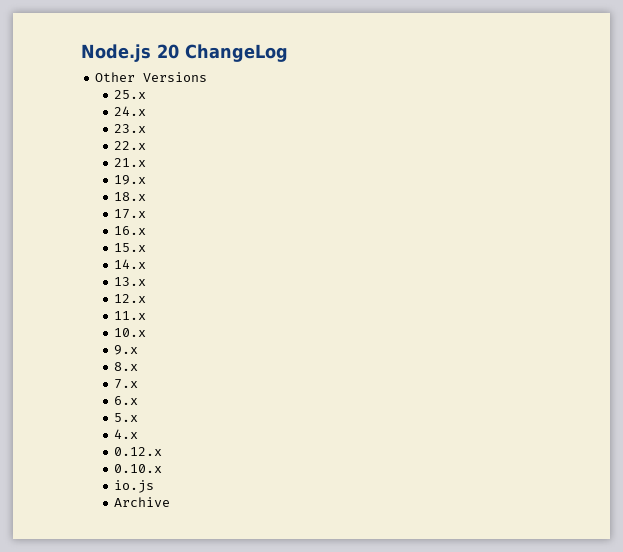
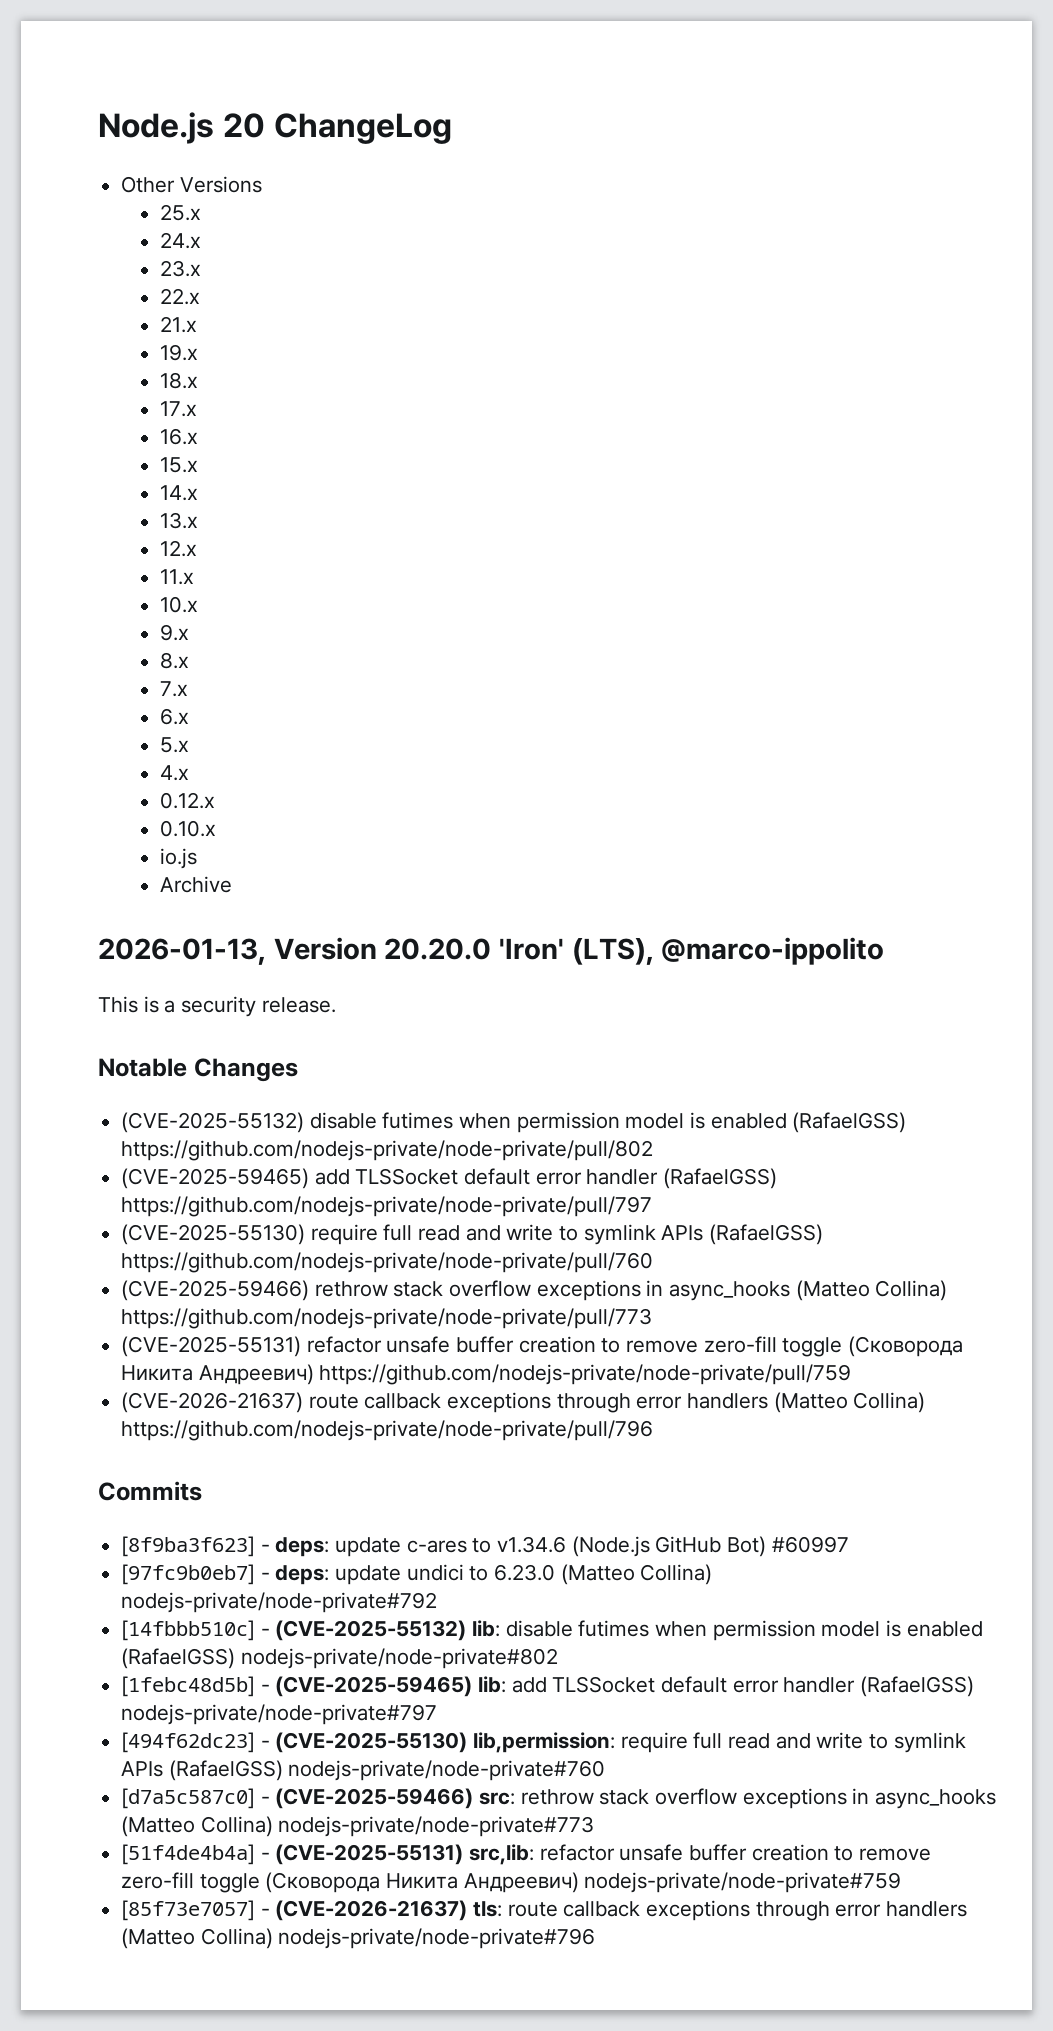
(171, 502) none -> [98,937,885,965] [98,996,336,1017] [98,1058,298,1082] [121,1112,907,1133] [121,1140,654,1161] [121,1168,778,1189] [121,1196,653,1217] [121,1224,824,1245] [121,1252,654,1273] [121,1280,948,1301] [121,1308,653,1329] [121,1336,964,1357] [121,1364,852,1385] [121,1392,926,1413] [121,1420,654,1441] [98,1481,202,1501] [121,1536,849,1557] [121,1564,713,1585] [121,1592,438,1613] [121,1620,983,1641] [121,1648,558,1669] [121,1676,975,1697] [121,1704,438,1725] [121,1732,966,1753] [121,1760,606,1781] [121,1788,997,1809] [121,1816,595,1837] [121,1844,932,1865] [121,1872,902,1893] [121,1900,968,1921] [121,1928,596,1949] // 2026-01-13, Version 20.20.0 'Iron' (LTS), @marco-ippolito // This is a security release. // Notable Changes // (CVE-2025-55132) disable futimes when permission model is enabled (RafaelGSS) https://github.com/nodejs-private/node-private/pull/802 // (CVE-2025-59465) add TLSSocket default error handler (RafaelGSS) https://github.com/nodejs-private/node-private/pull/797 // (CVE-2025-55130) require full read and write to symlink APIs (RafaelGSS) https://github.com/nodejs-private/node-private/pull/760 // (CVE-2025-59466) rethrow stack overflow exceptions in async_hooks (Matteo Collina) https://github.com/nodejs-private/node-private/pull/773 // (CVE-2025-55131) refactor unsafe buffer creation to remove zero-fill toggle (Сковорода Никита Андреевич) https://github.com/nodejs-private/node-private/pull/759 // (CVE-2026-21637) route callback exceptions through error handlers (Matteo Collina) https://github.com/nodejs-private/node-private/pull/796 // Commits // [8f9ba3f623] - deps: update c-ares to v1.34.6 (Node.js GitHub Bot) #60997 // [97fc9b0eb7] - deps: update undici to 6.23.0 (Matteo Collina) nodejs-private/node-private#792 // [14fbbb510c] - (CVE-2025-55132) lib: disable futimes when permission model is enabled (RafaelGSS) nodejs-private/node-private#802 // [1febc48d5b] - (CVE-2025-59465) lib: add TLSSocket default error handler (RafaelGSS) nodejs-private/node-private#797 // [494f62dc23] - (CVE-2025-55130) lib,permission: require full read and write to symlink APIs (RafaelGSS) nodejs-private/node-private#760 // [d7a5c587c0] - (CVE-2025-59466) src: rethrow stack overflow exceptions in async_hooks (Matteo Collina) nodejs-private/node-private#773 // [51f4de4b4a] - (CVE-2025-55131) src,lib: refactor unsafe buffer creation to remove zero-fill toggle (Сковорода Никита Андреевич) nodejs-private/node-private#759 // [85f73e7057] - (CVE-2026-21637) tls: route callback exceptions through error handlers (Matteo Collina) nodejs-private/node-private#796

